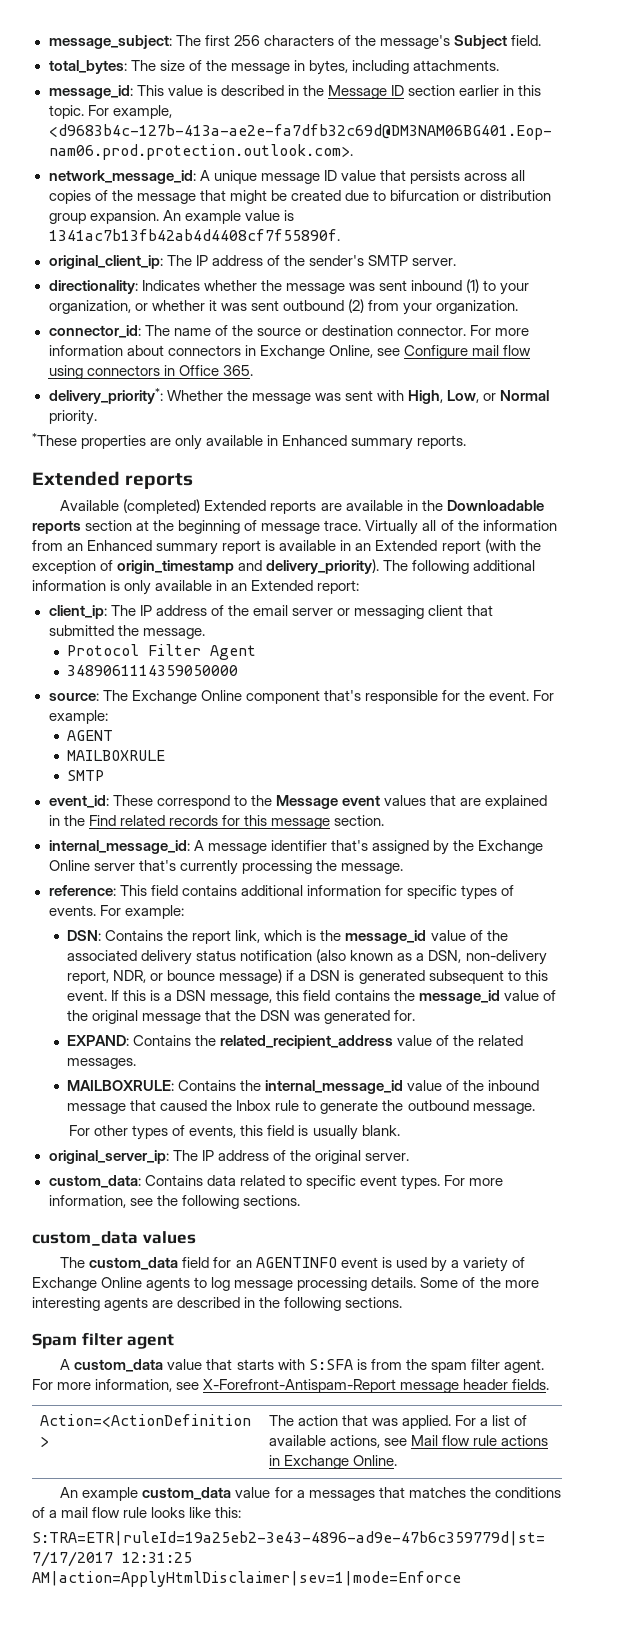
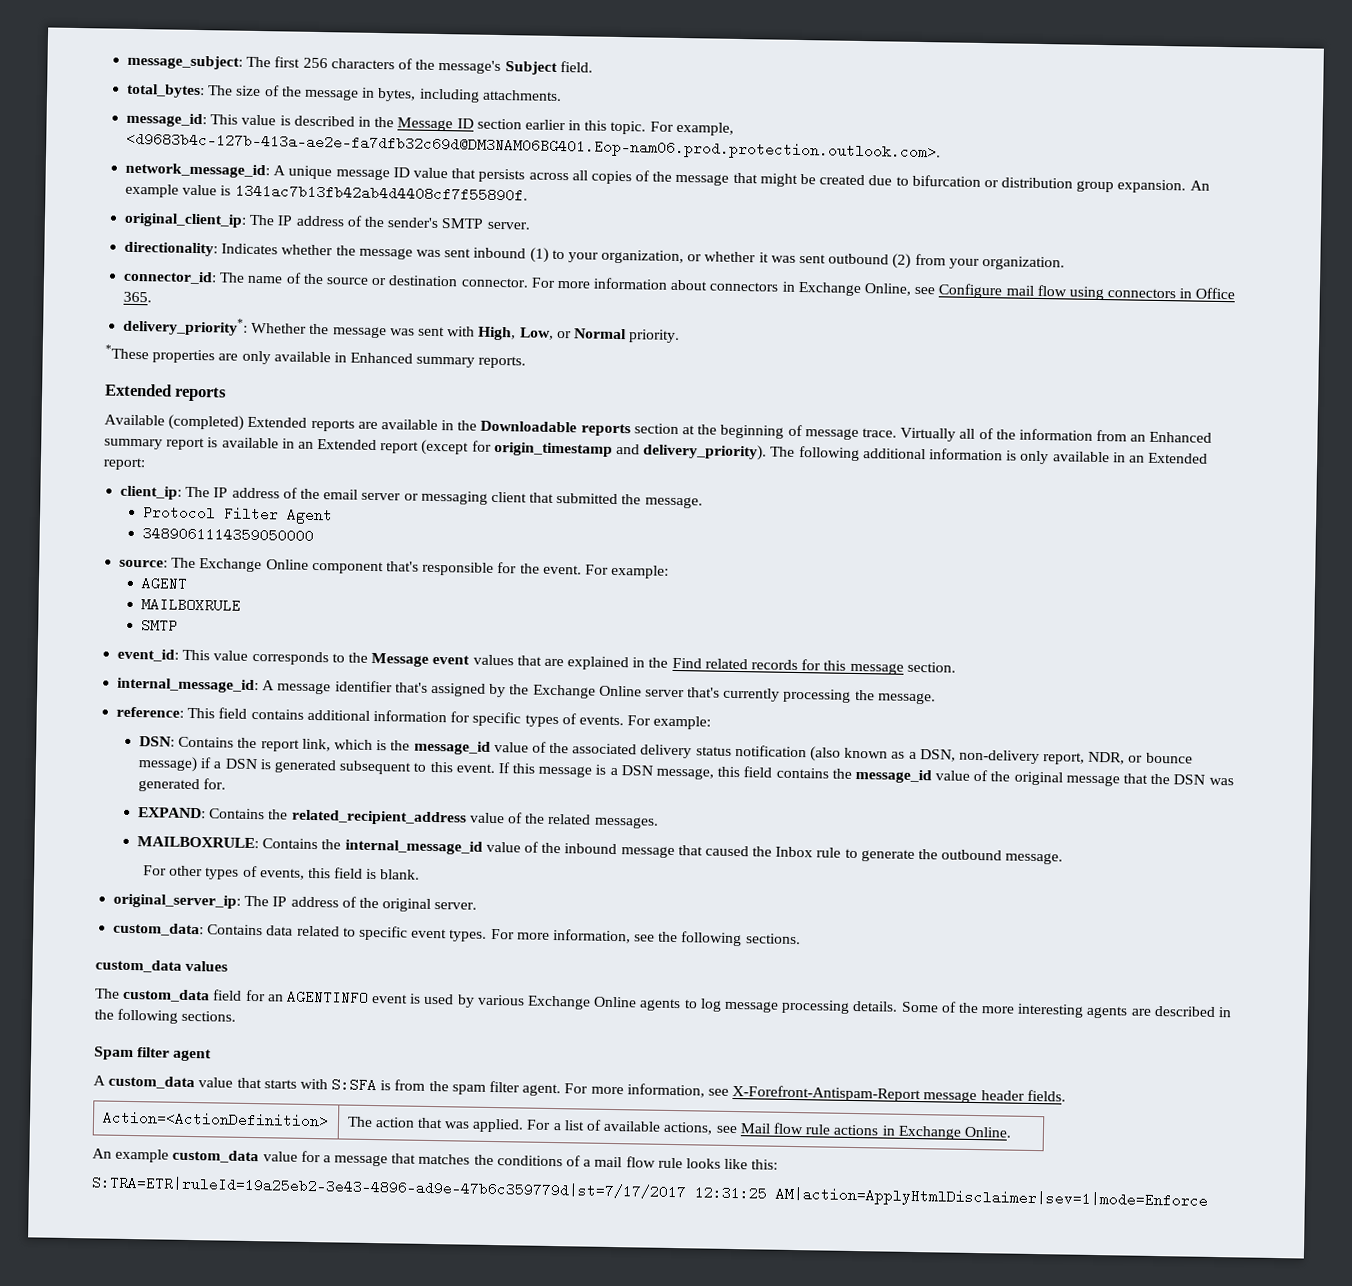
[484,539,541,553] [32,560,114,574] (with the exception of -> [421,439,492,456] (except for
[112,795,230,809] These correspond -> [182,649,329,666] This value corresponds
(147, 995) none -> [538,765,593,778] message
[312,1125,358,1140] usually -> (378, 874) none
[450,1257,525,1272] a variety of -> [476,994,525,1006] various
[308,1490,375,1501] messages -> [334,1154,389,1167] message

